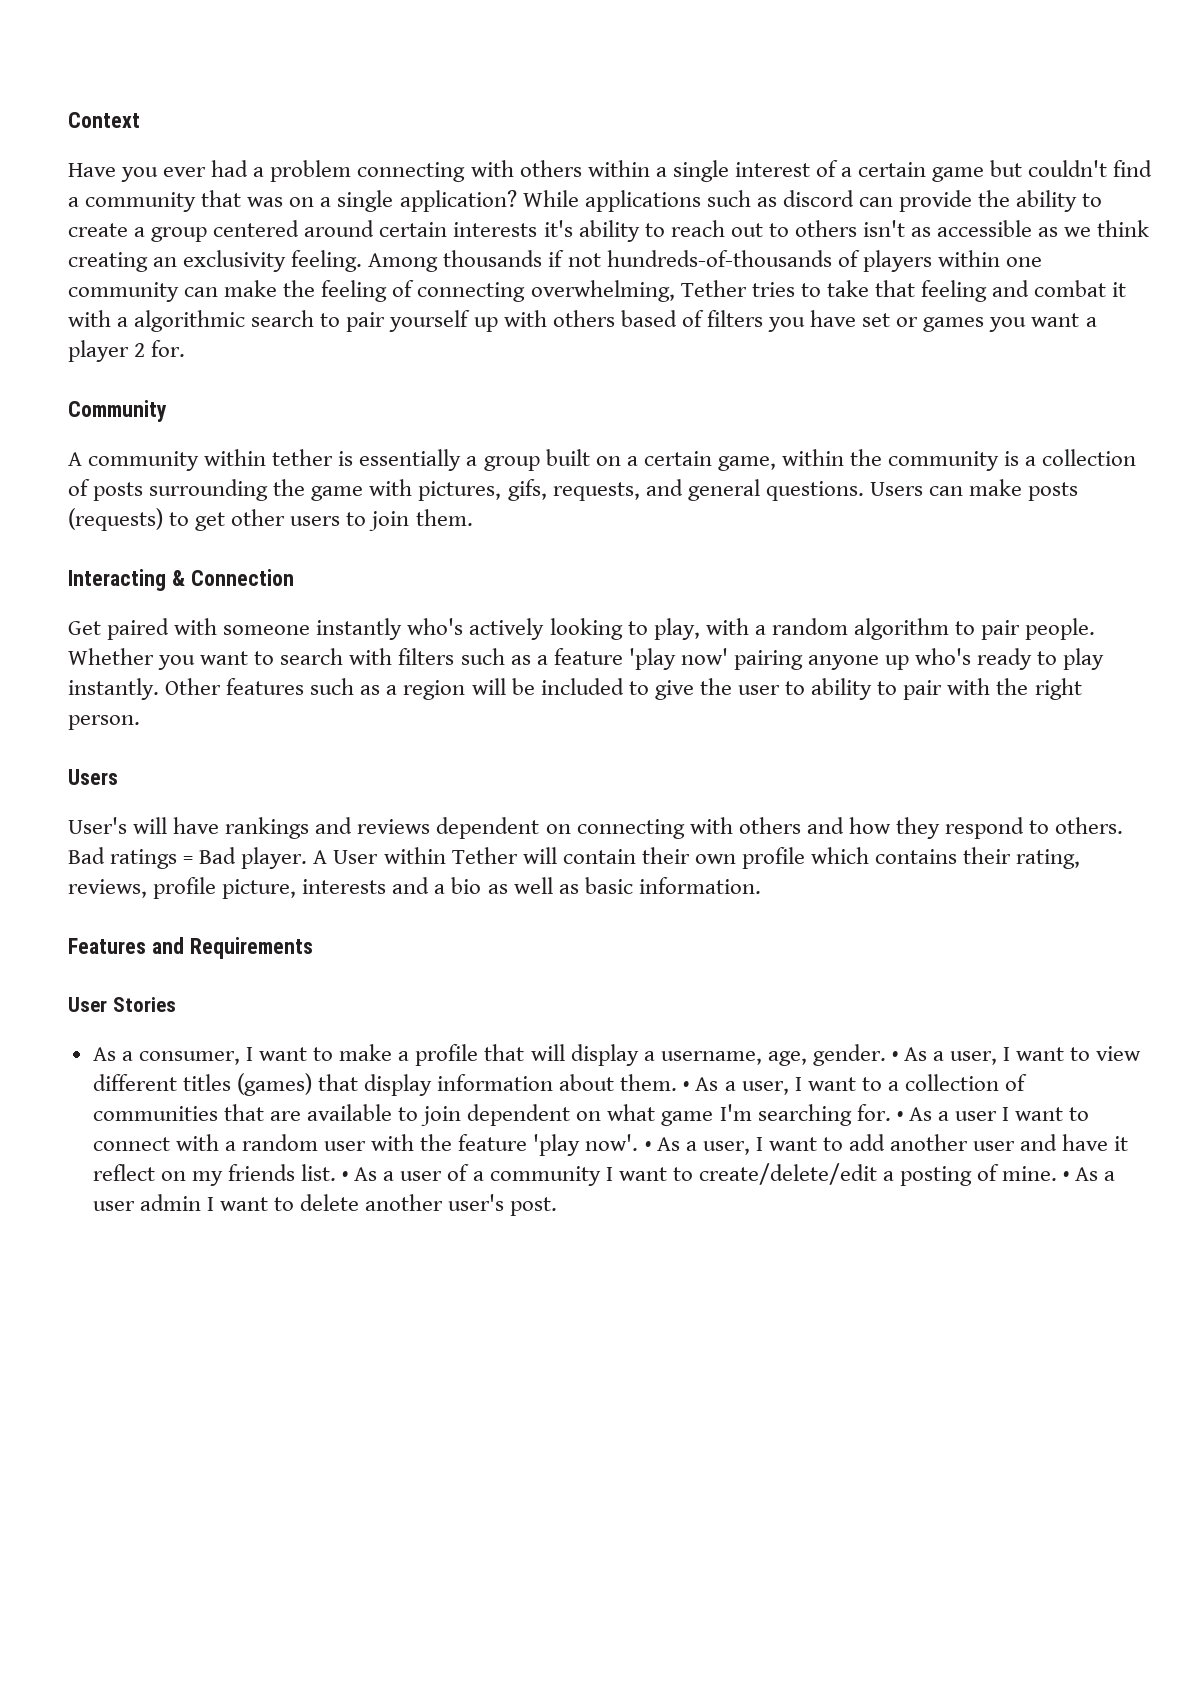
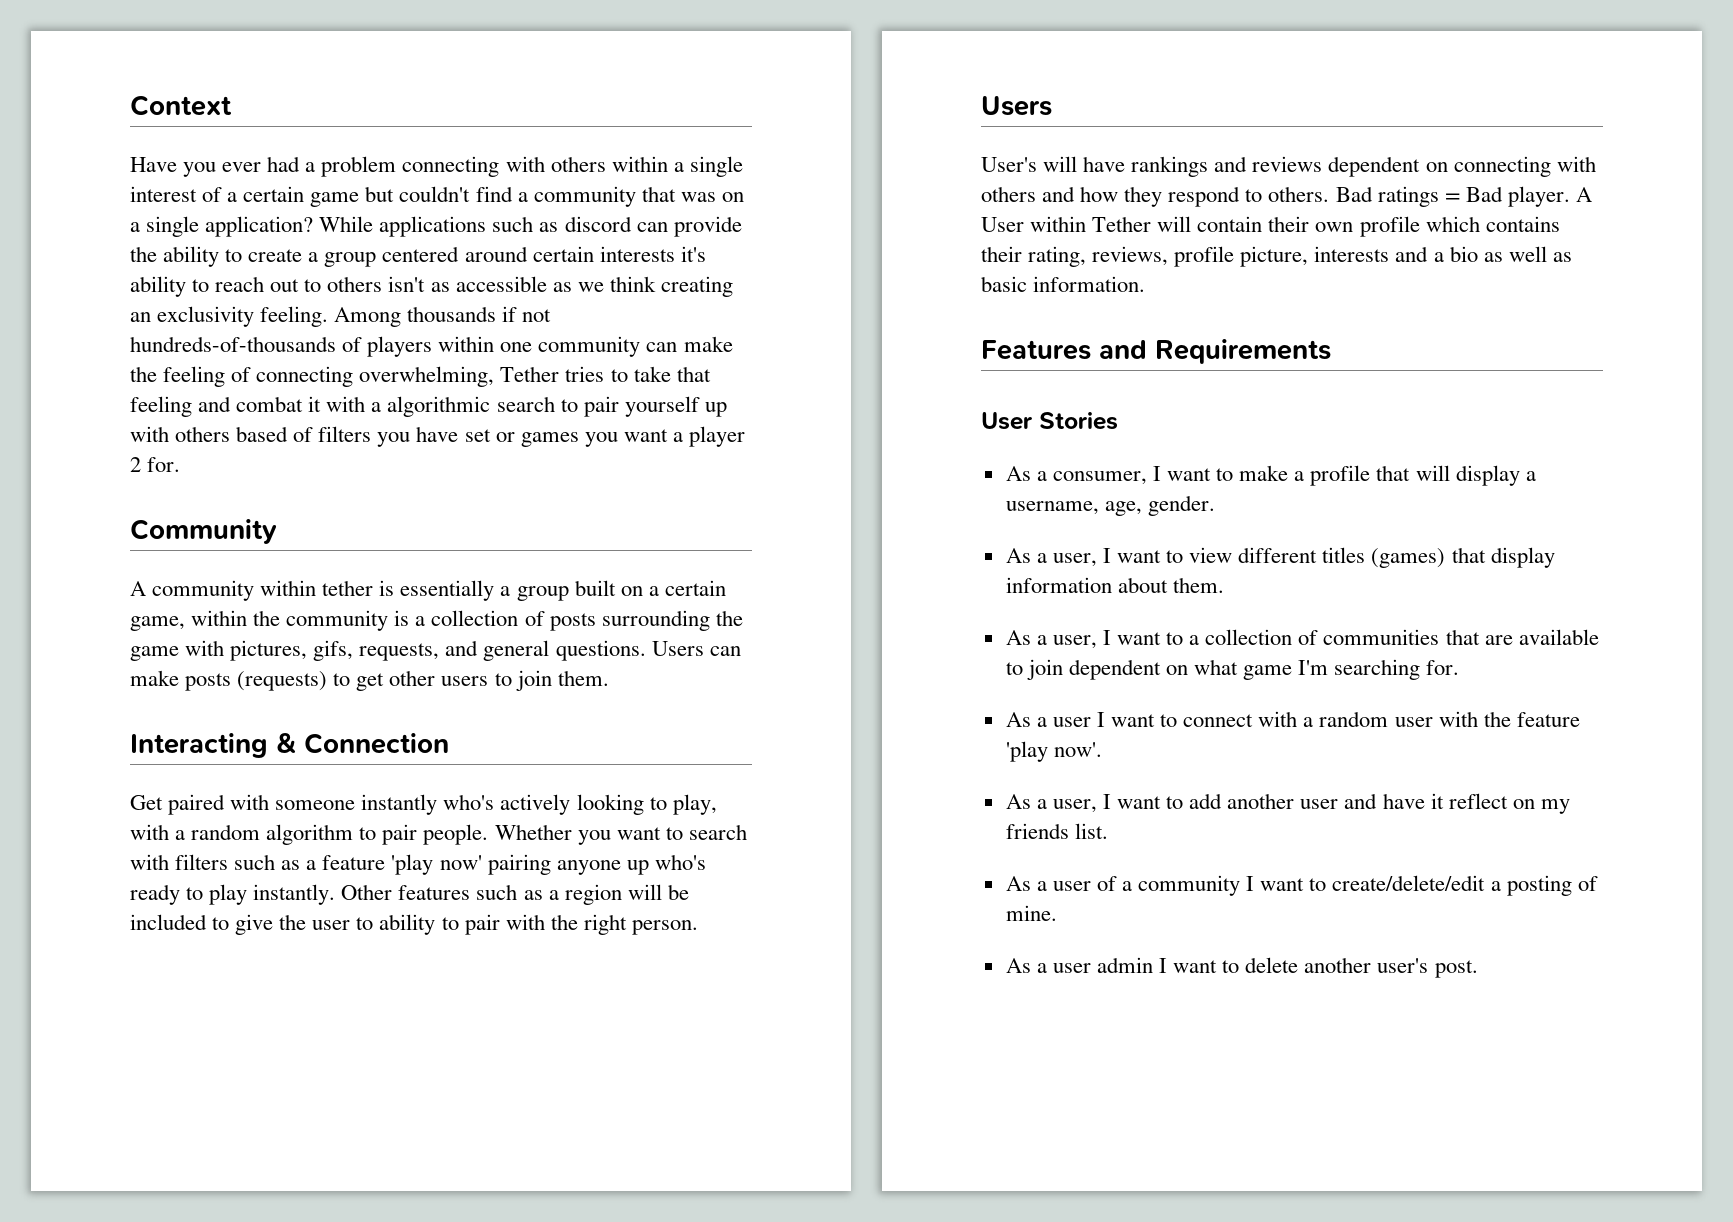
[891,1051,898,1061] • -> (1215, 505) //
[683,1081,690,1091] • -> (1224, 585) //
[896,1111,903,1121] • -> (1460, 667) //
[644,1141,651,1151] • -> (1102, 749) //
[342,1171,349,1181] • -> (1108, 831) //
[1063,1171,1070,1181] • -> (1057, 913) //

